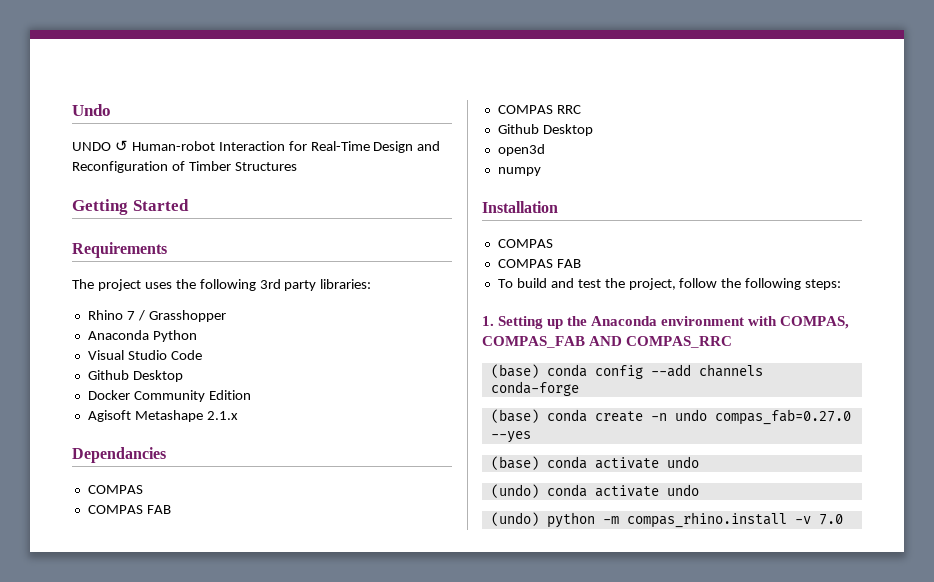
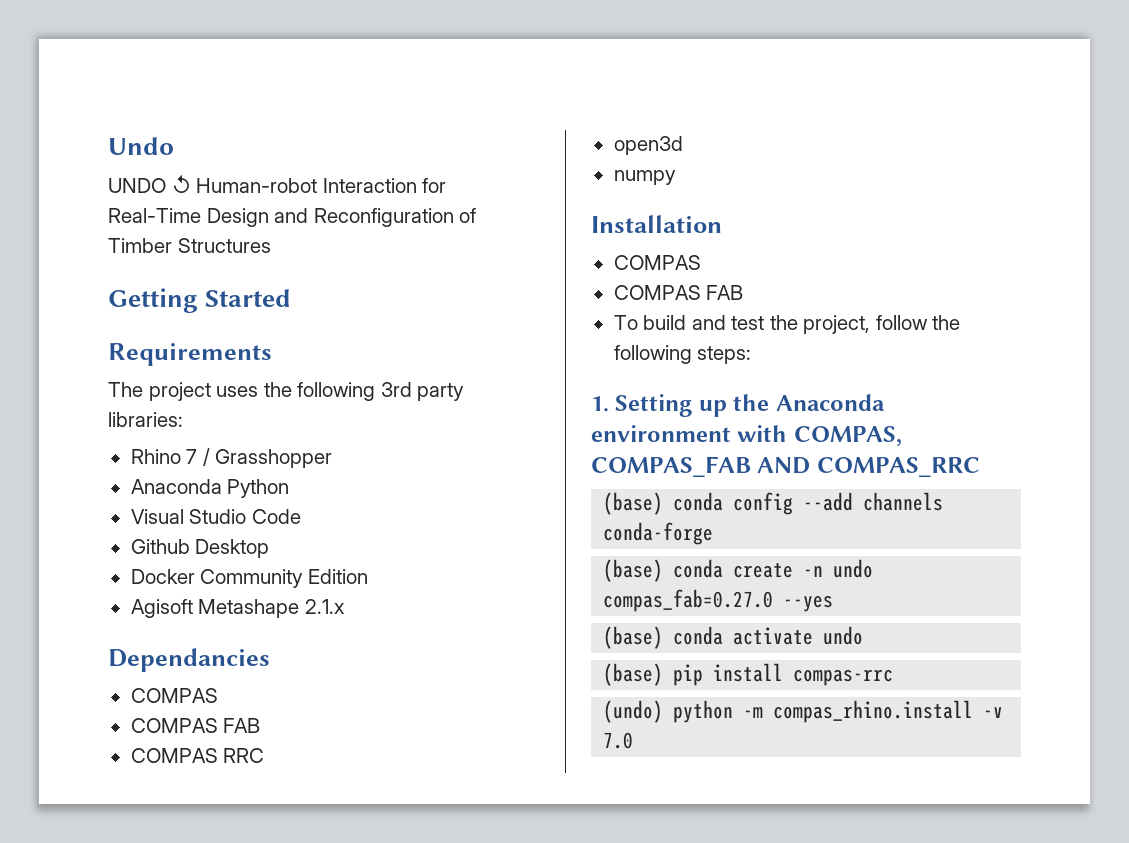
[497,124,593,136] // Github Desktop -> (265, 755) none
[490,484,699,498] (undo) conda activate undo -> [603,663,894,686] (base) pip install compas-rrc

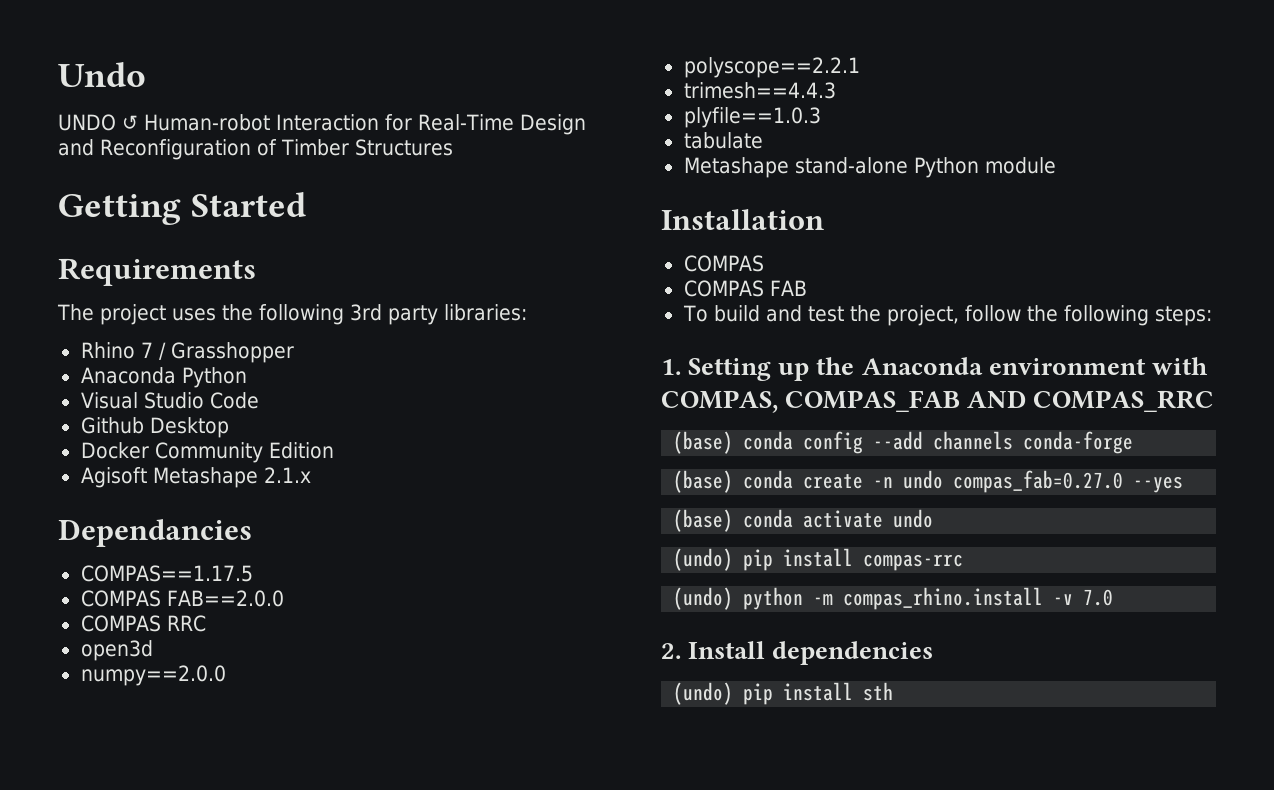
[130,688,218,703] [130,718,261,733] COMPAS // COMPAS FAB -> [80,565,253,582] [80,590,284,607] COMPAS==1.17.5 // COMPAS FAB==2.0.0
[613,170,676,185] numpy -> [80,665,226,686] [683,57,860,78] [683,82,836,99] [683,107,821,128] [683,132,763,149] [683,157,1056,178] numpy==2.0.0 // polyscope==2.2.1 // trimesh==4.4.3 // plyfile==1.0.3 // tabulate // Metashape stand-alone Python module
[603,663,664,686] (base) -> [673,548,734,571] (undo)
(634, 740) none -> [661,641,934,665] [673,682,894,705] // 2. Install dependencies // (undo) pip install sth

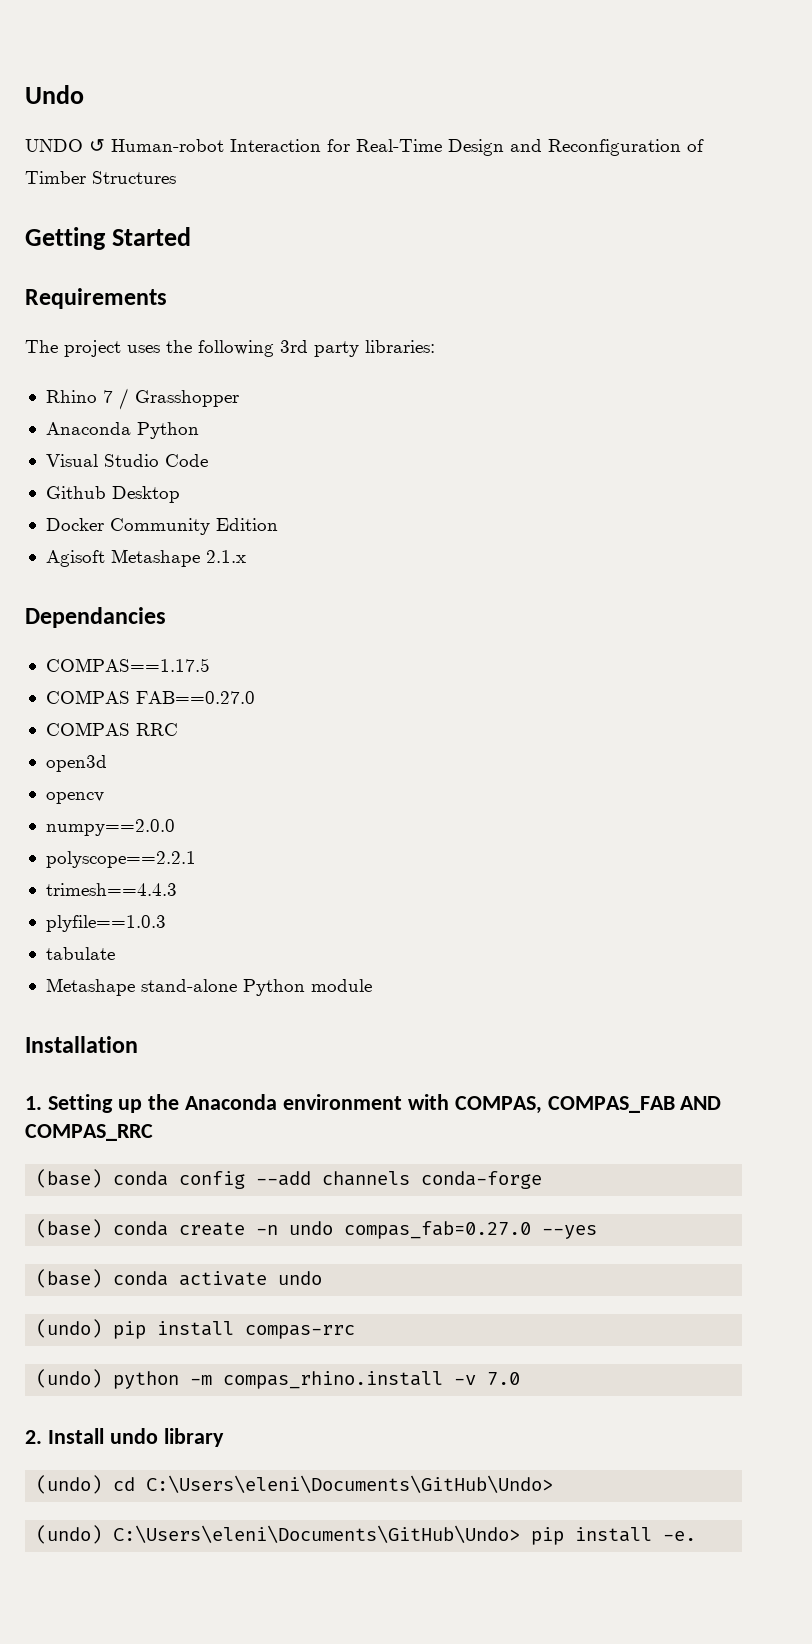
[166,590,284,607] FAB==2.0.0 -> [135,691,255,704] FAB==0.27.0
(153, 650) none -> [45,792,104,804] // opencv
[683,255,764,272] [683,280,807,297] [682,305,1212,326] // COMPAS // COMPAS FAB // To build and test the project, follow the following steps: -> (138, 1044) none
[772,641,934,665] [673,682,894,705] dependencies // (undo) pip install sth -> [109,1428,224,1447] [36,1475,554,1494] [36,1525,697,1545] undo library // (undo) cd C:\Users\eleni\Documents\GitHub\Undo> // (undo) C:\Users\eleni\Documents\GitHub\Undo> pip install -e.

